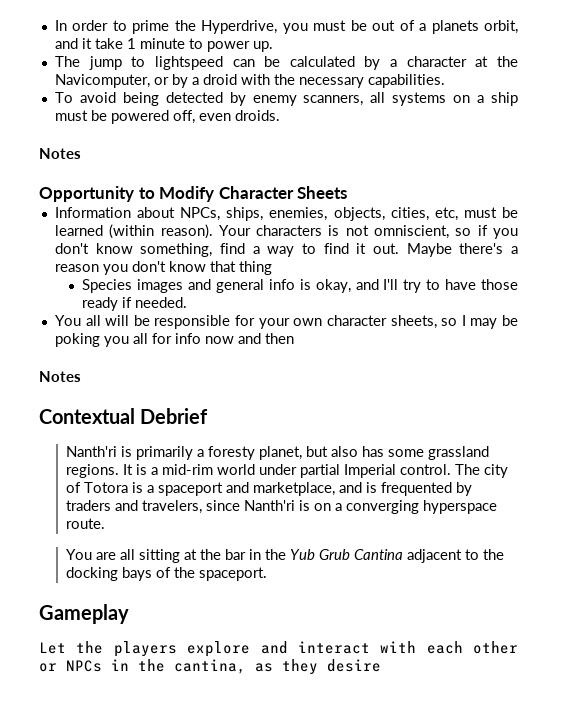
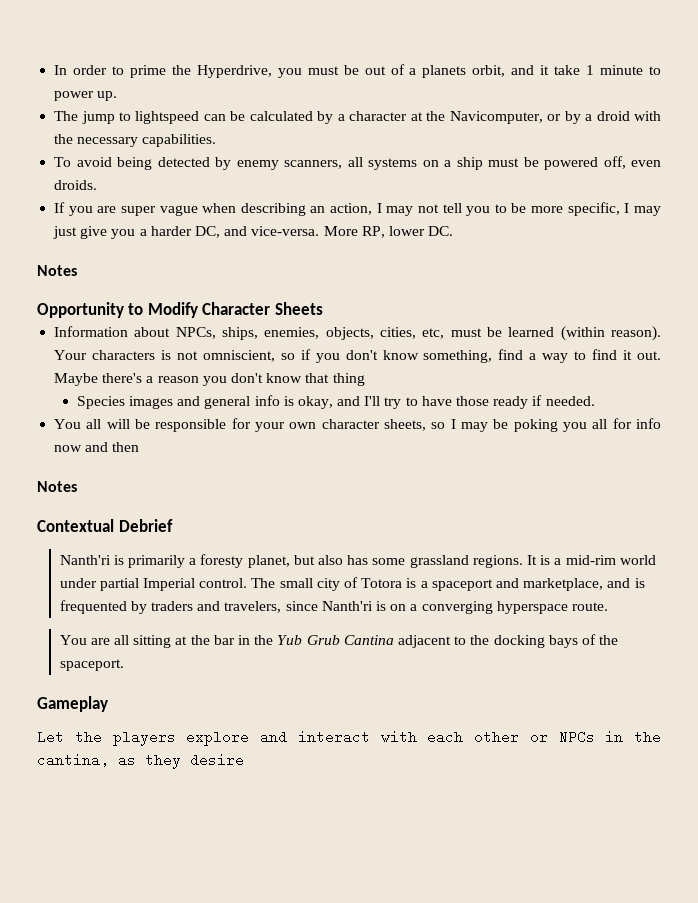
(280, 115) none -> [54,202,662,216] [53,226,454,239] // If you are super vague when describing an action, I may not tell you to be more specific, I may just give you a harder DC, and vice-versa. More RP, lower DC.
(481, 469) none -> [279,578,313,588] small

